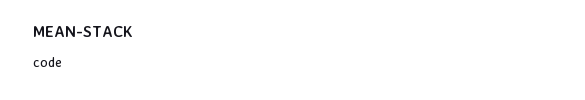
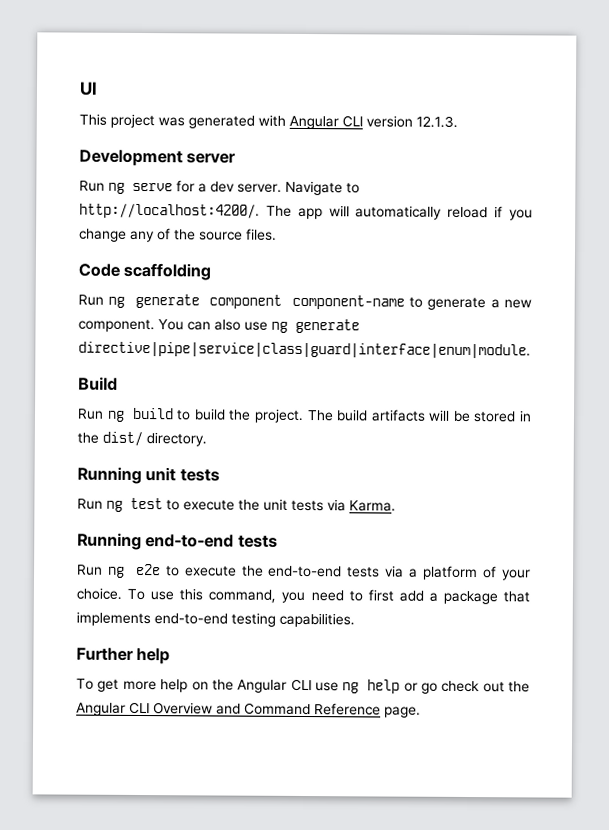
[33,26,133,37] [33,57,62,67] MEAN-STACK // code -> [79,81,98,96] [79,113,458,130] [79,149,237,167] [79,180,360,196] [79,203,533,221] [79,228,277,243] [78,262,212,281] [78,293,532,311] [78,318,360,334] [78,341,531,359] [78,376,118,391] [77,407,532,423] [77,431,207,447] [77,466,220,485] [77,497,396,512] [77,532,278,551] [77,563,531,581] [76,587,530,605] [76,611,355,628] [76,647,171,665] [76,678,530,694] [76,701,421,718] UI // This project was generated with Angular CLI version 12.1.3. // Development server // Run ng serve for a dev server. Navigate to http://localhost:4200/. The app will automatically reload if you change any of the source files. // Code scaffolding // Run ng generate component component-name to generate a new component. You can also use ng generate directive|pipe|service|class|guard|interface|enum|module. // Build // Run ng build to build the project. The build artifacts will be stored in the dist/ directory. // Running unit tests // Run ng test to execute the unit tests via Karma. // Running end-to-end tests // Run ng e2e to execute the end-to-end tests via a platform of your choice. To use this command, you need to first add a package that implements end-to-end testing capabilities. // Further help // To get more help on the Angular CLI use ng help or go check out the Angular CLI Overview and Command Reference page.

